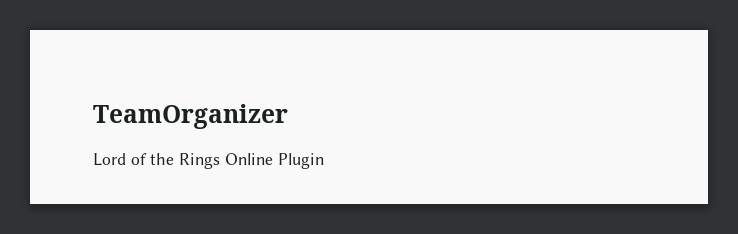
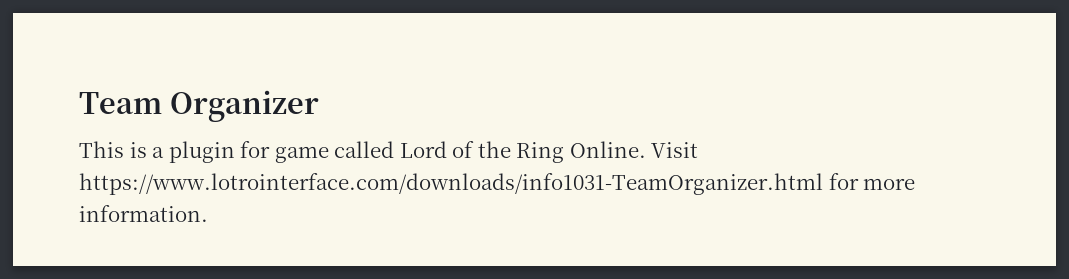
[93,104,288,129] [93,153,324,169] TeamOrganizer // Lord of the Rings Online Plugin -> [79,90,319,122] [79,141,699,163] [79,173,916,195] [79,205,208,222] Team Organizer // This is a plugin for game called Lord of the Ring Online. Visit https://www.lotrointerface.com/downloads/info1031-TeamOrganizer.html for more information.

